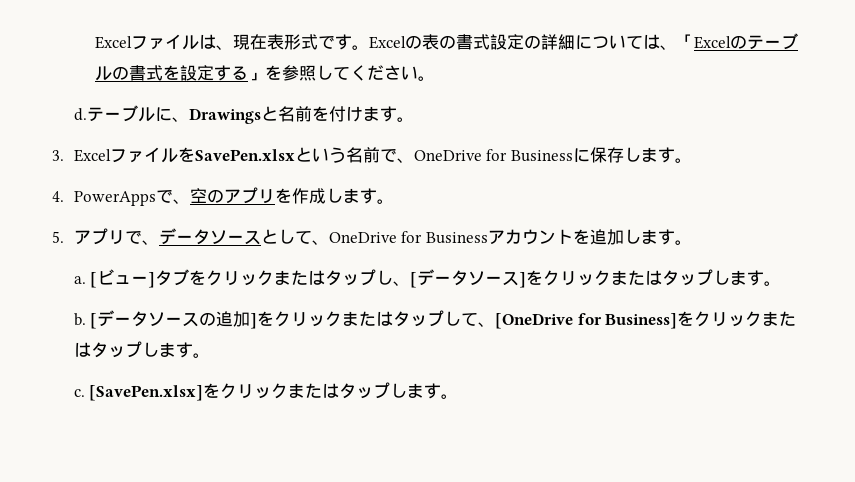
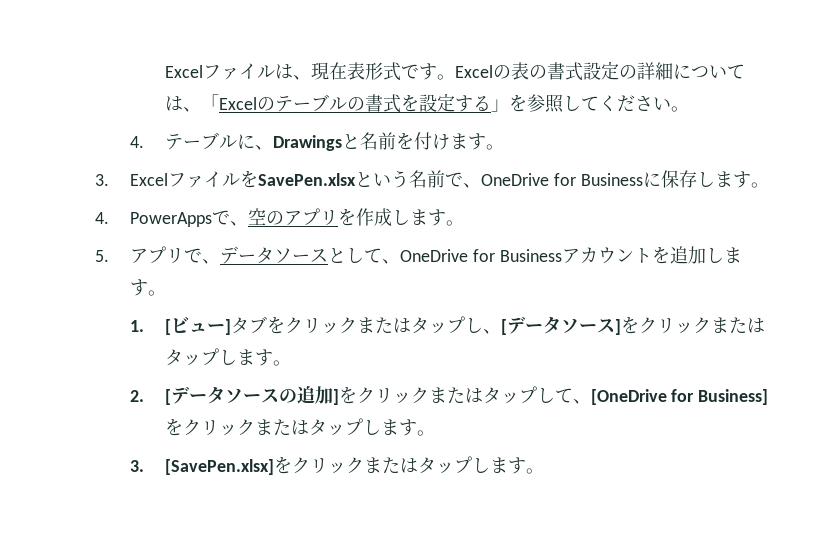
[73,108,87,121] d. -> [129,136,144,148] 4.
[73,276,86,284] a. -> [129,320,144,332] 1.
[73,313,86,326] b. -> [129,390,144,402] 2.
[73,389,85,397] c. -> [129,460,144,472] 3.

